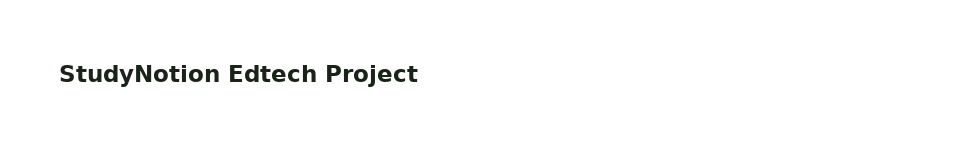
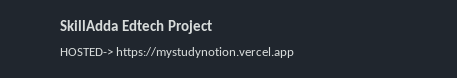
[59,65,220,87] StudyNotion -> [60,20,118,31] SkillAdda
(418, 76) none -> [60,47,295,58] // HOSTED-> https://mystudynotion.vercel.app

